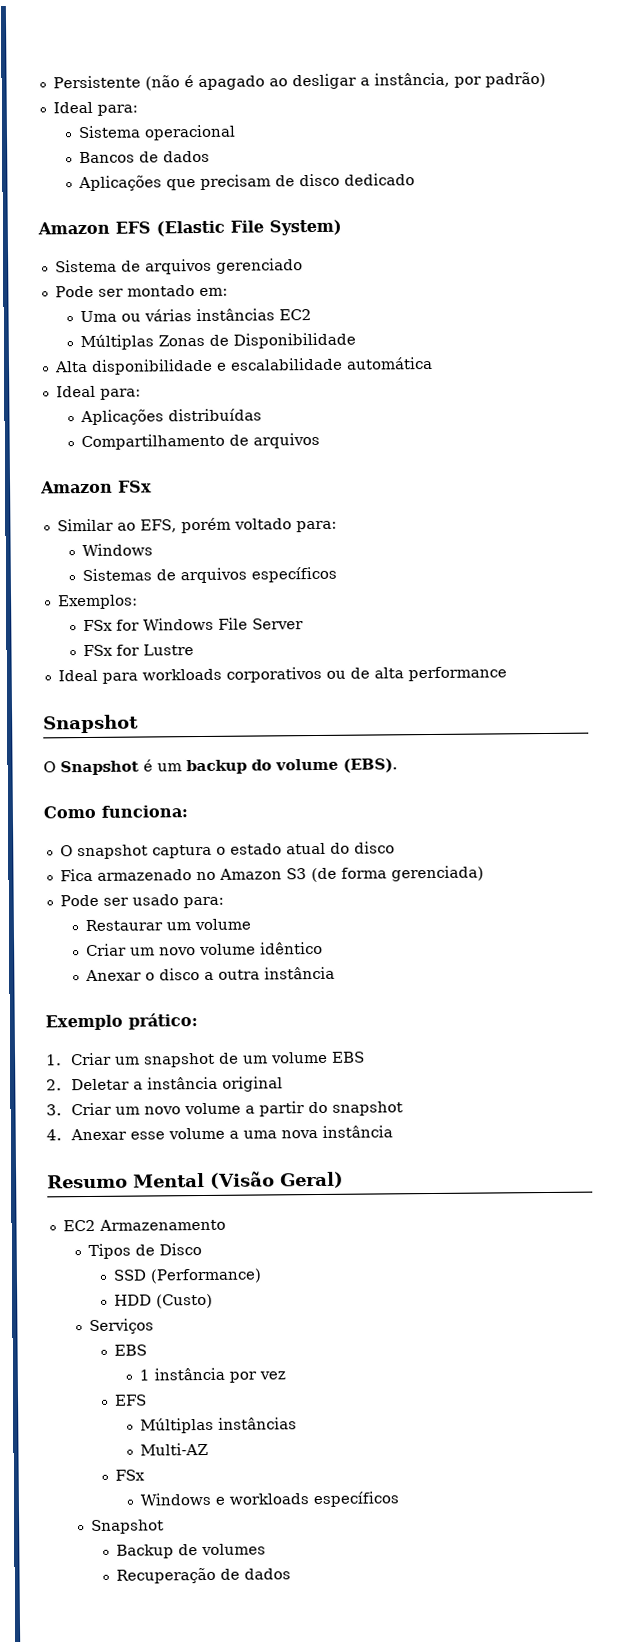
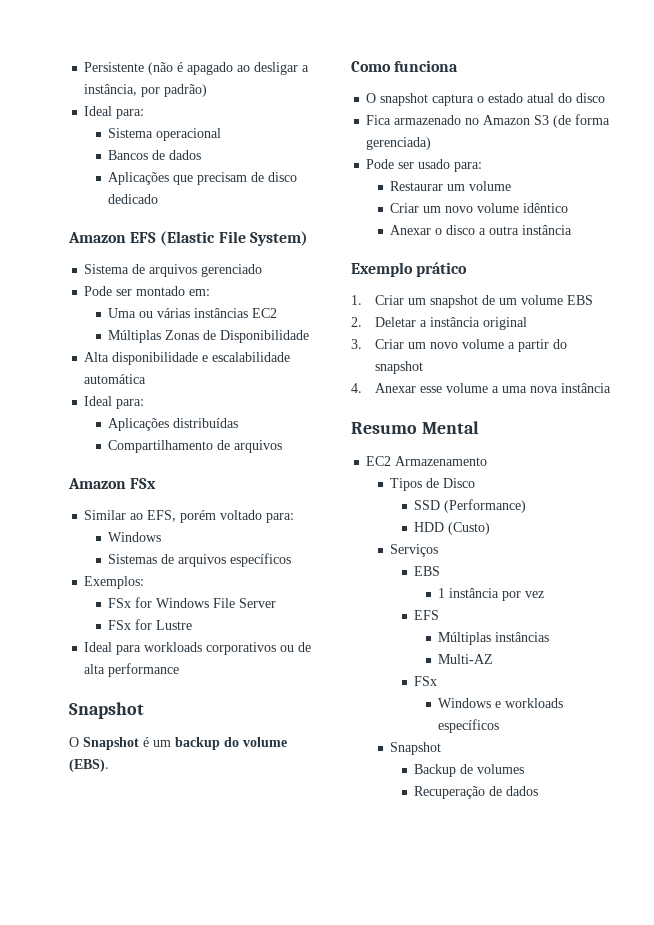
[101,805,188,818] funciona: -> [394,60,459,72] funciona
[128,1013,198,1030] prático: -> [416,262,468,277] prático
[210,1171,344,1189] (Visão Geral) -> (479, 427) none

